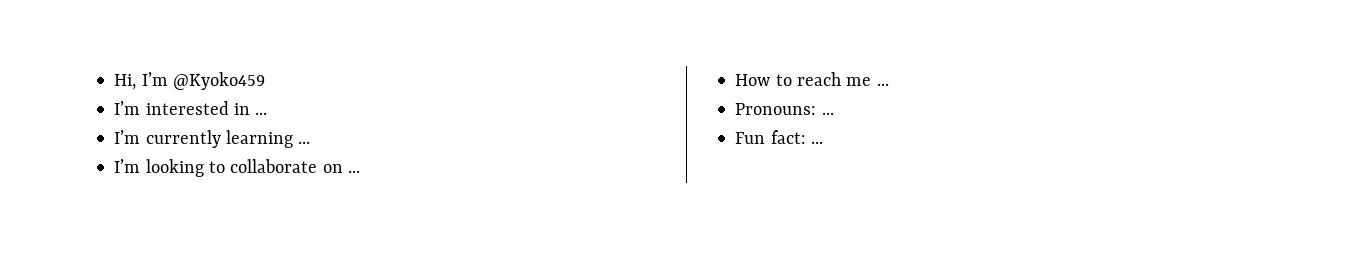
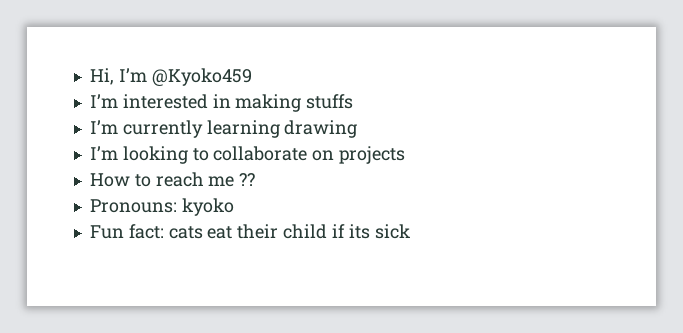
[255,112,268,115] ... -> [235,94,354,112] making stuffs
[298,141,311,144] ... -> [284,120,358,138] drawing
[347,170,360,173] ... -> [339,146,406,164] projects
[876,83,889,86] ... -> [239,173,256,186] ??
[821,112,834,115] ... -> [181,198,234,216] kyoko
[810,141,823,144] ... -> [168,224,410,239] cats eat their child if its sick

